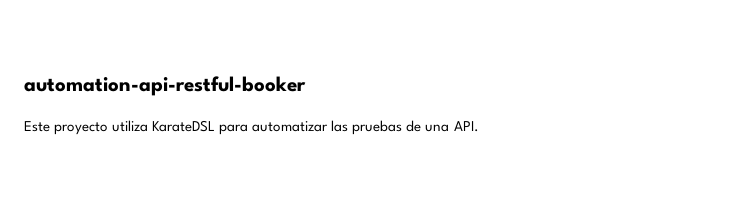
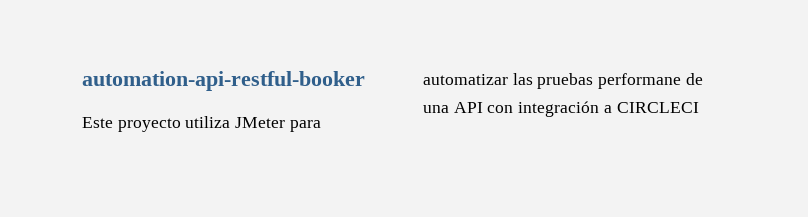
[152,120,216,132] KarateDSL -> [235,117,286,128] JMeter
(403, 127) none -> [598,73,682,89] performane
[453,121,479,132] API. -> [453,101,699,117] API con integración a CIRCLECI

